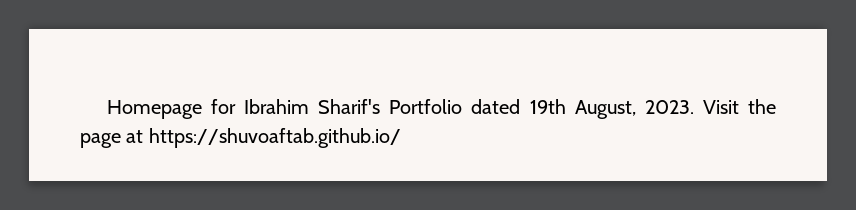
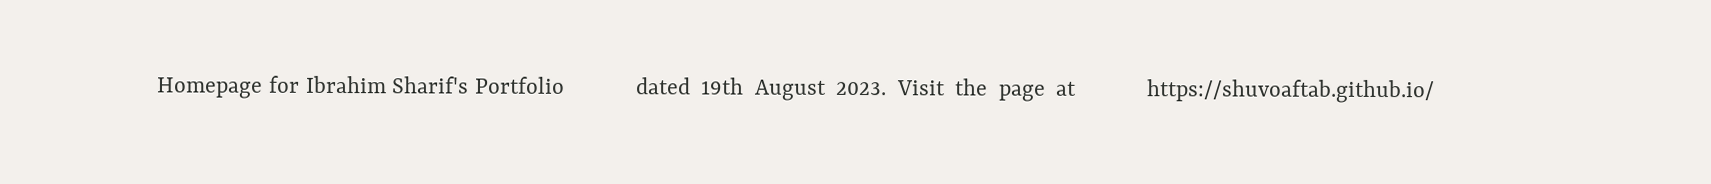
[574,100,636,119] August, -> [753,79,827,101] August

